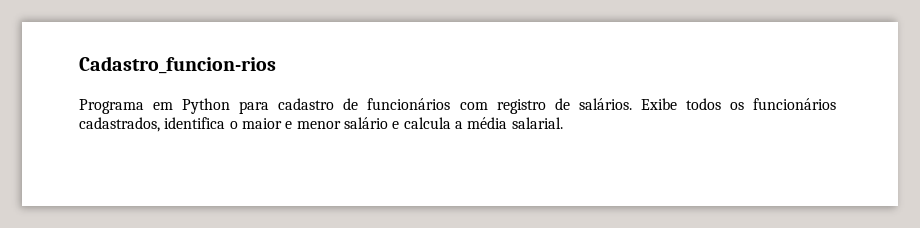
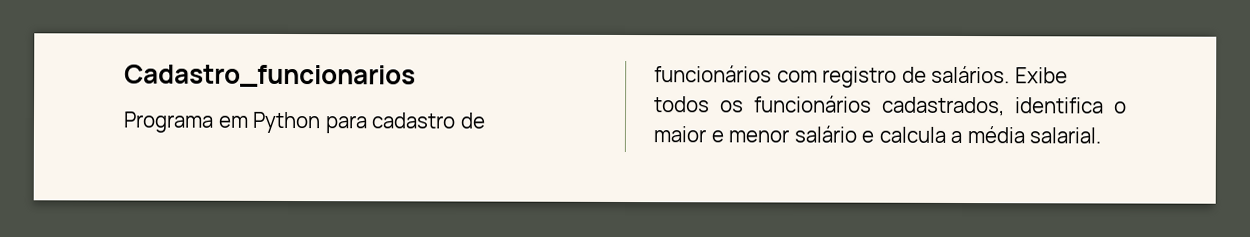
[79,56,276,74] Cadastro_funcion-rios -> [124,64,416,88] Cadastro_funcionarios

